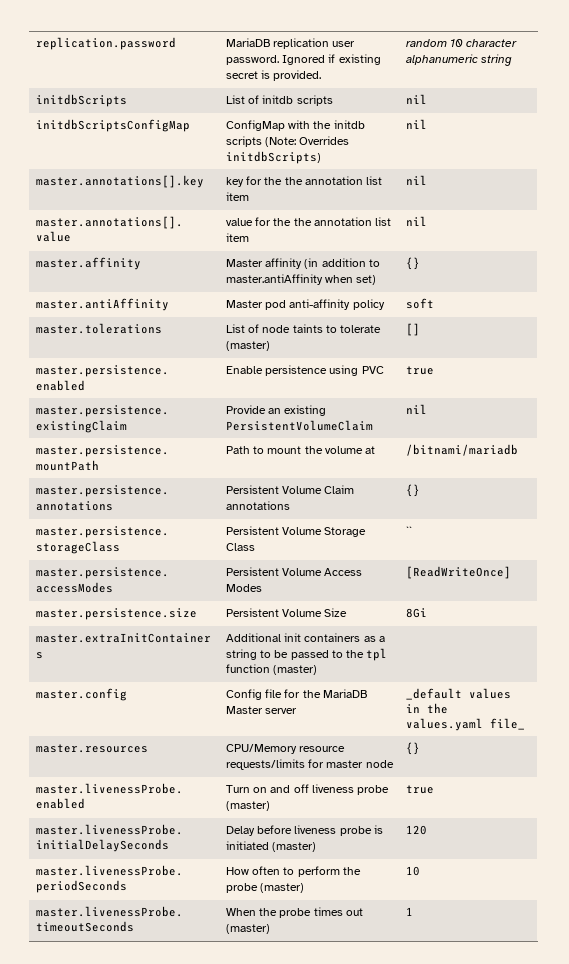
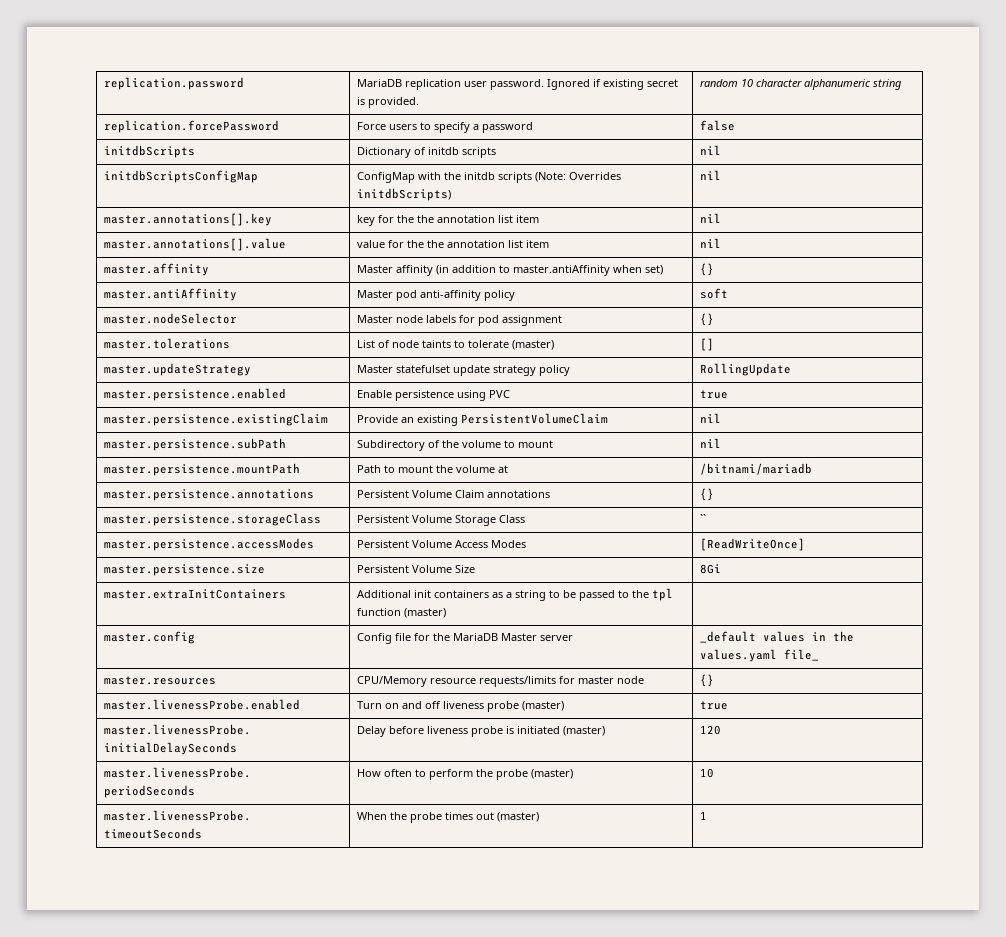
(513, 60) none -> [104,120,280,133] [357,122,534,133] [700,120,736,131] // replication.forcePassword | Force users to specify a password | false
[225,95,245,104] List -> [357,147,412,158] Dictionary
(434, 303) none -> [104,313,238,324] [357,315,563,326] [700,313,715,326] // master.nodeSelector | Master node labels for pod assignment | {}
(420, 329) none -> [104,363,252,376] [357,365,571,376] [700,363,792,376] // master.updateStrategy | Master statefulset update strategy policy | RollingUpdate
(427, 409) none -> [104,438,287,451] [357,440,554,451] [700,438,722,448] // master.persistence.subPath | Subdirectory of the volume to mount | nil

